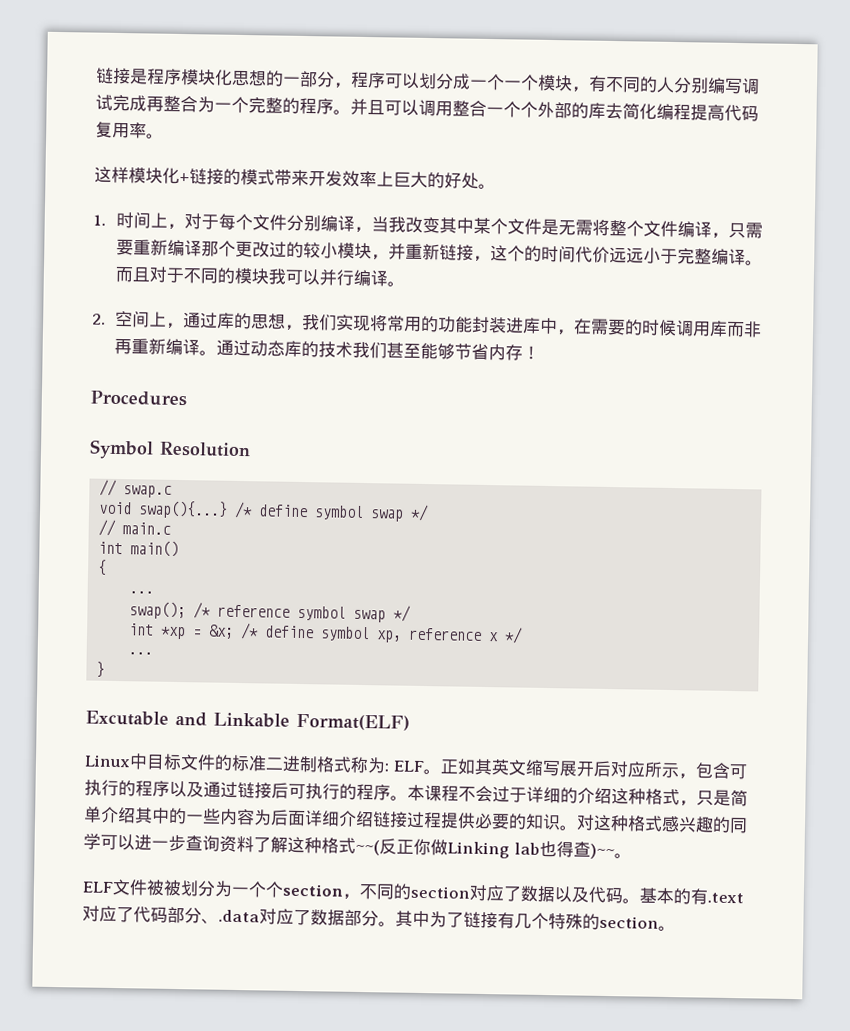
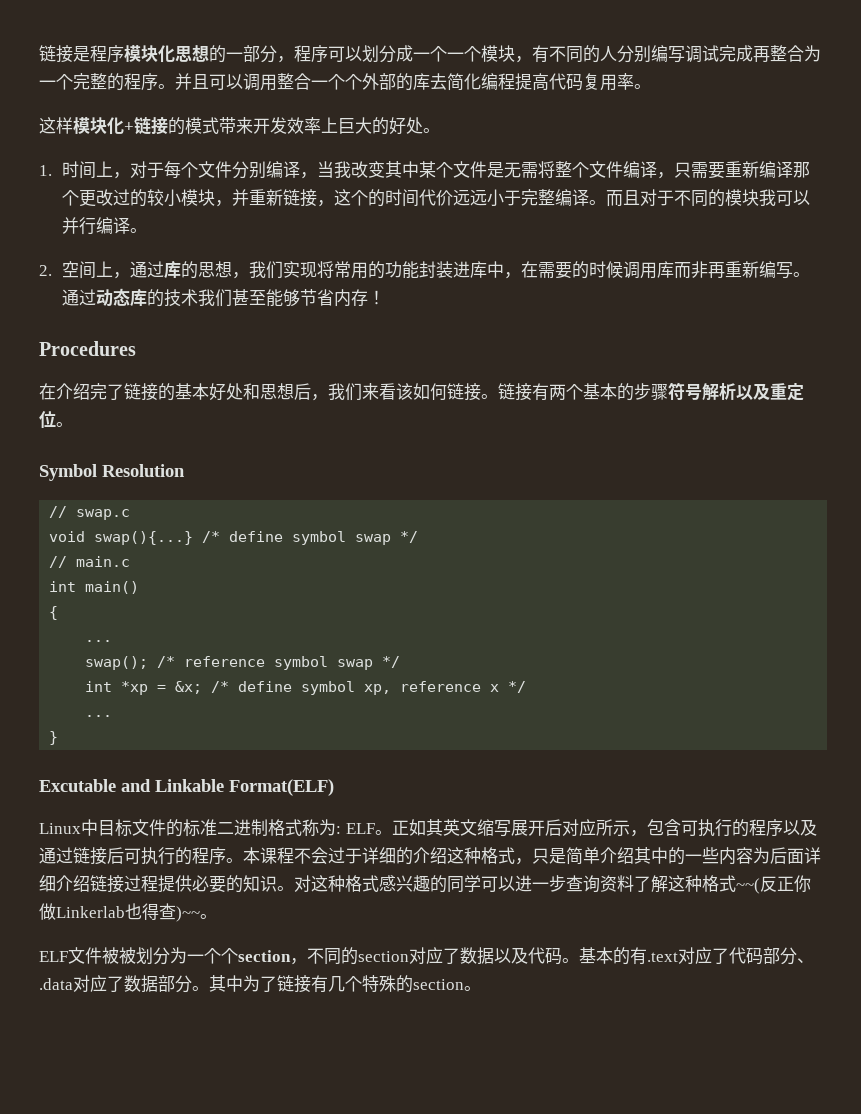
[182,339,201,356] 译 -> [776,262,794,279] 写
(187, 398) none -> [39,382,804,401] [39,411,73,428] // 在介绍完了链接的基本好处和思想后，我们来看该如何链接。链接有两个基本的步骤符号解析以及重定位。
[447,841,540,859] Linking lab -> [56,906,125,918] Linkerlab

